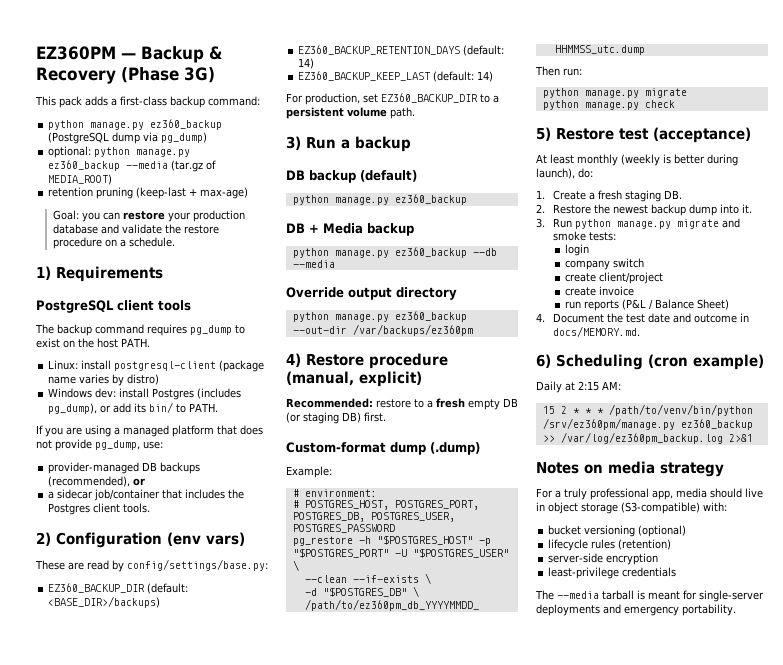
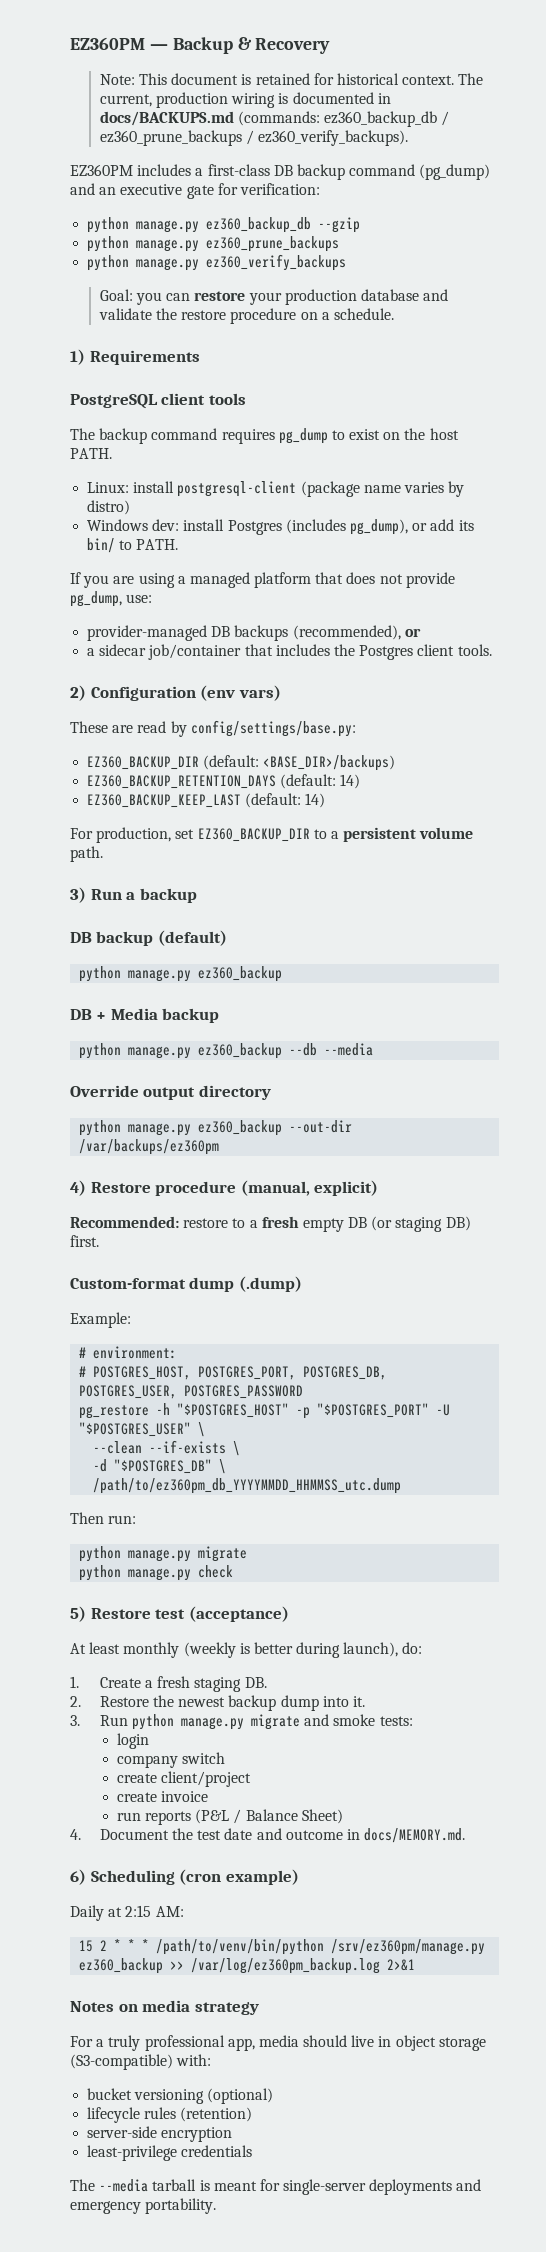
[121,67,215,83] [35,96,260,108] [48,119,223,130] [48,132,208,144] [48,146,191,158] [48,160,217,172] [48,174,113,185] [48,187,249,199] (Phase 3G) // This pack adds a first-class backup command: // python manage.py ez360_backup (PostgreSQL dump via pg_dump) // optional: python manage.py ez360_backup --media (tar.gz of MEDIA_ROOT) // retention pruning (keep-last + max-age) -> [99,73,484,85] [99,92,391,108] [99,111,450,127] [99,130,409,146] [70,164,491,180] [70,183,320,199] [87,217,361,233] [87,236,340,252] [87,254,347,271] // Note: This document is retained for historical context. The current, production wiring is documented in docs/BACKUPS.md (commands: ez360_backup_db / ez360_prune_backups / ez360_verify_backups). // EZ360PM includes a first-class DB backup command (pg_dump) and an executive gate for verification: // python manage.py ez360_backup_db --gzip // python manage.py ez360_prune_backups // python manage.py ez360_verify_backups

